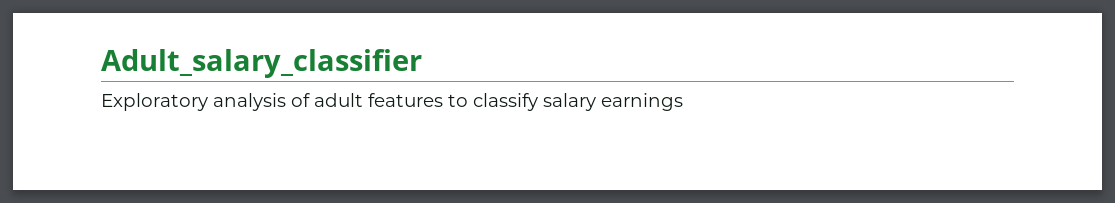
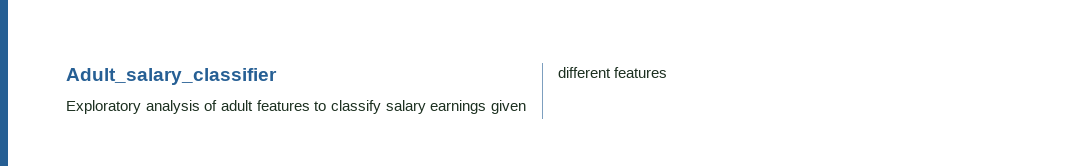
(683, 102) none -> [491,100,526,114] [558,67,668,78] given different features

